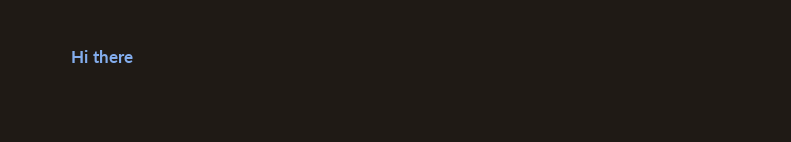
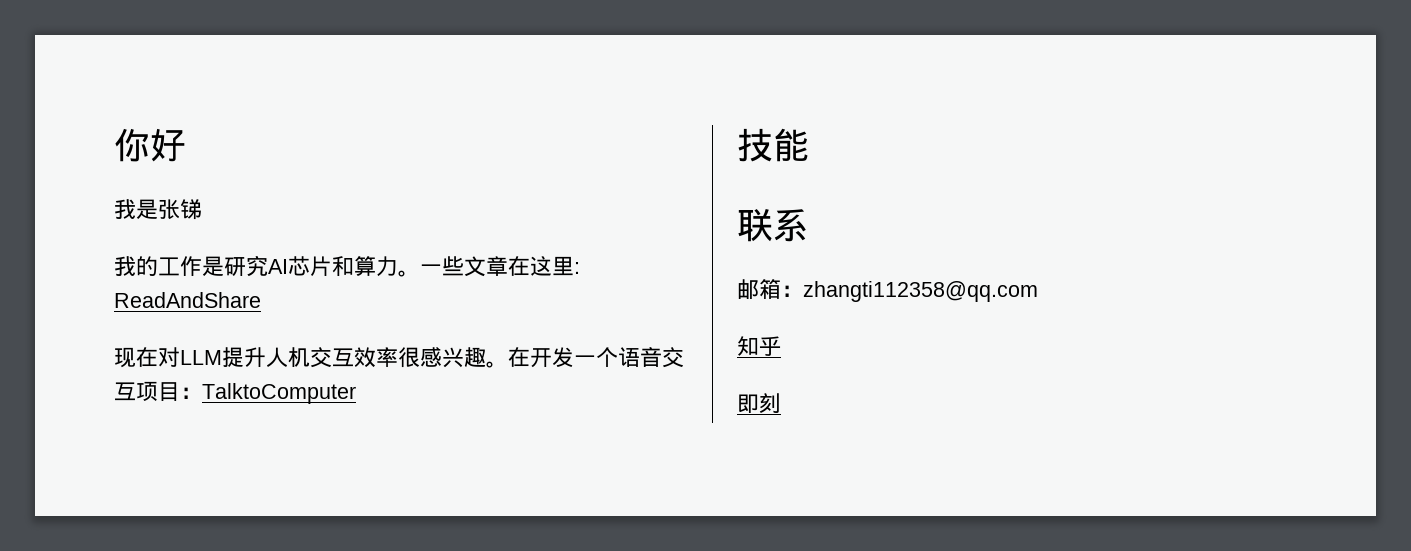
[71,50,133,63] Hi there -> [114,128,186,162] [114,199,202,220] [114,255,580,277] [114,292,261,308] [114,347,684,368] [114,381,356,404] [737,128,809,162] [737,209,809,242] [737,279,1038,302] [737,336,781,356] [737,393,781,413] 你好 // 我是张锑 // 我的工作是研究AI芯片和算力。一些文章在这里: ReadAndShare // 现在对LLM提升人机交互效率很感兴趣。在开发一个语音交互项目：TalktoComputer // 技能 // 联系 // 邮箱：zhangti112358@qq.com // 知乎 // 即刻

